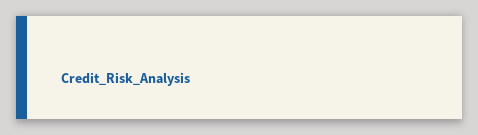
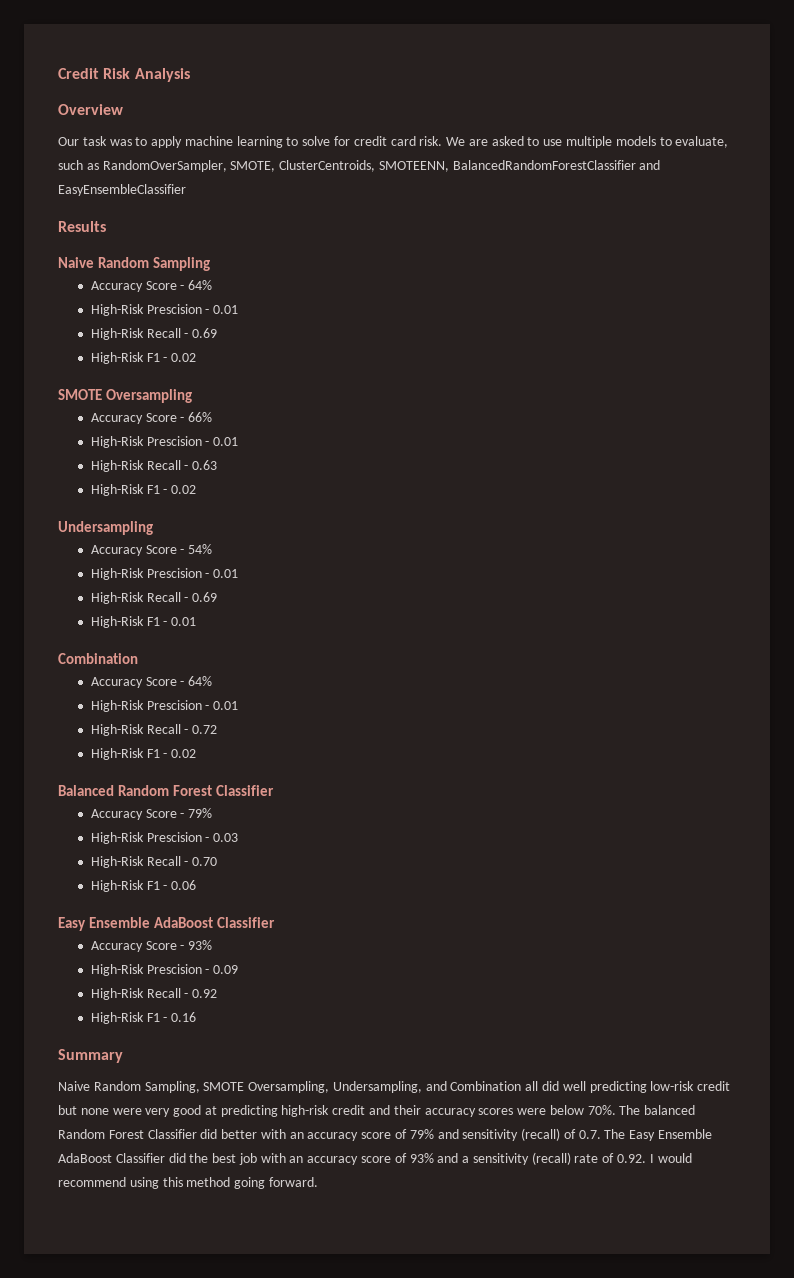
[61,72,190,86] Credit_Risk_Analysis -> [58,68,190,82] [58,104,123,115] [58,136,729,148] [58,160,661,172] [58,184,186,196] [58,221,106,232] [58,257,210,271] [90,280,213,292] [90,304,239,316] [90,328,218,340] [90,352,197,364] [58,389,192,403] [90,412,213,424] [90,436,239,448] [90,460,218,472] [90,484,197,496] [58,521,153,535] [90,544,213,556] [90,568,239,580] [90,592,218,604] [90,616,197,628] [58,653,138,664] [90,676,213,688] [90,700,239,712] [90,724,218,736] [90,748,197,760] [58,785,274,796] [90,808,213,820] [90,832,239,844] [90,856,218,868] [90,880,197,892] [58,917,275,931] [90,940,213,952] [90,964,239,976] [90,988,218,1000] [90,1012,197,1024] [58,1049,123,1063] [58,1081,731,1093] [58,1105,696,1117] [58,1128,713,1141] [58,1152,692,1165] [58,1177,318,1189] Credit Risk Analysis // Overview // Our task was to apply machine learning to solve for credit card risk. We are asked to use multiple models to evaluate, such as RandomOverSampler, SMOTE, ClusterCentroids, SMOTEENN, BalancedRandomForestClassifier and EasyEnsembleClassifier // Results // Naive Random Sampling // Accuracy Score - 64% // High-Risk Prescision - 0.01 // High-Risk Recall - 0.69 // High-Risk F1 - 0.02 // SMOTE Oversampling // Accuracy Score - 66% // High-Risk Prescision - 0.01 // High-Risk Recall - 0.63 // High-Risk F1 - 0.02 // Undersampling // Accuracy Score - 54% // High-Risk Prescision - 0.01 // High-Risk Recall - 0.69 // High-Risk F1 - 0.01 // Combination // Accuracy Score - 64% // High-Risk Prescision - 0.01 // High-Risk Recall - 0.72 // High-Risk F1 - 0.02 // Balanced Random Forest Classifier // Accuracy Score - 79% // High-Risk Prescision - 0.03 // High-Risk Recall - 0.70 // High-Risk F1 - 0.06 // Easy Ensemble AdaBoost Classifier // Accuracy Score - 93% // High-Risk Prescision - 0.09 // High-Risk Recall - 0.92 // High-Risk F1 - 0.16 // Summary // Naive Random Sampling, SMOTE Oversampling, Undersampling, and Combination all did well predicting low-risk credit but none were very good at predicting high-risk credit and their accuracy scores were below 70%. The balanced Random Forest Classifier did better with an accuracy score of 79% and sensitivity (recall) of 0.7. The Easy Ensemble AdaBoost Classifier did the best job with an accuracy score of 93% and a sensitivity (recall) rate of 0.92. I would recommend using this method going forward.

